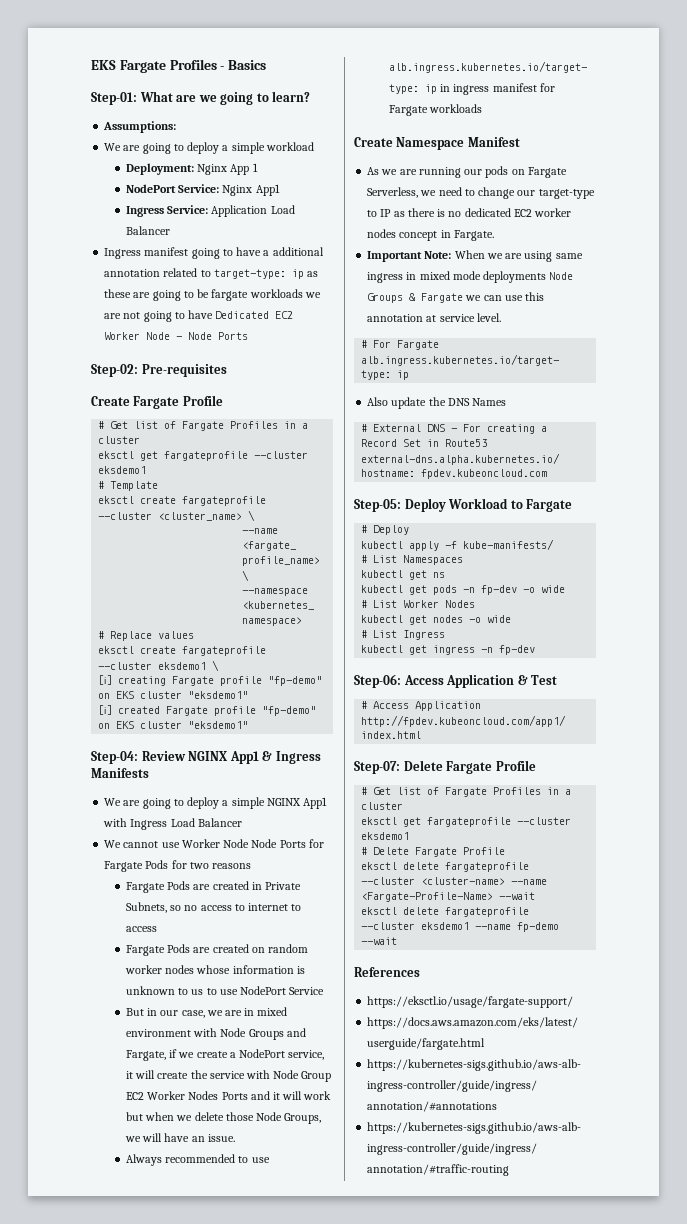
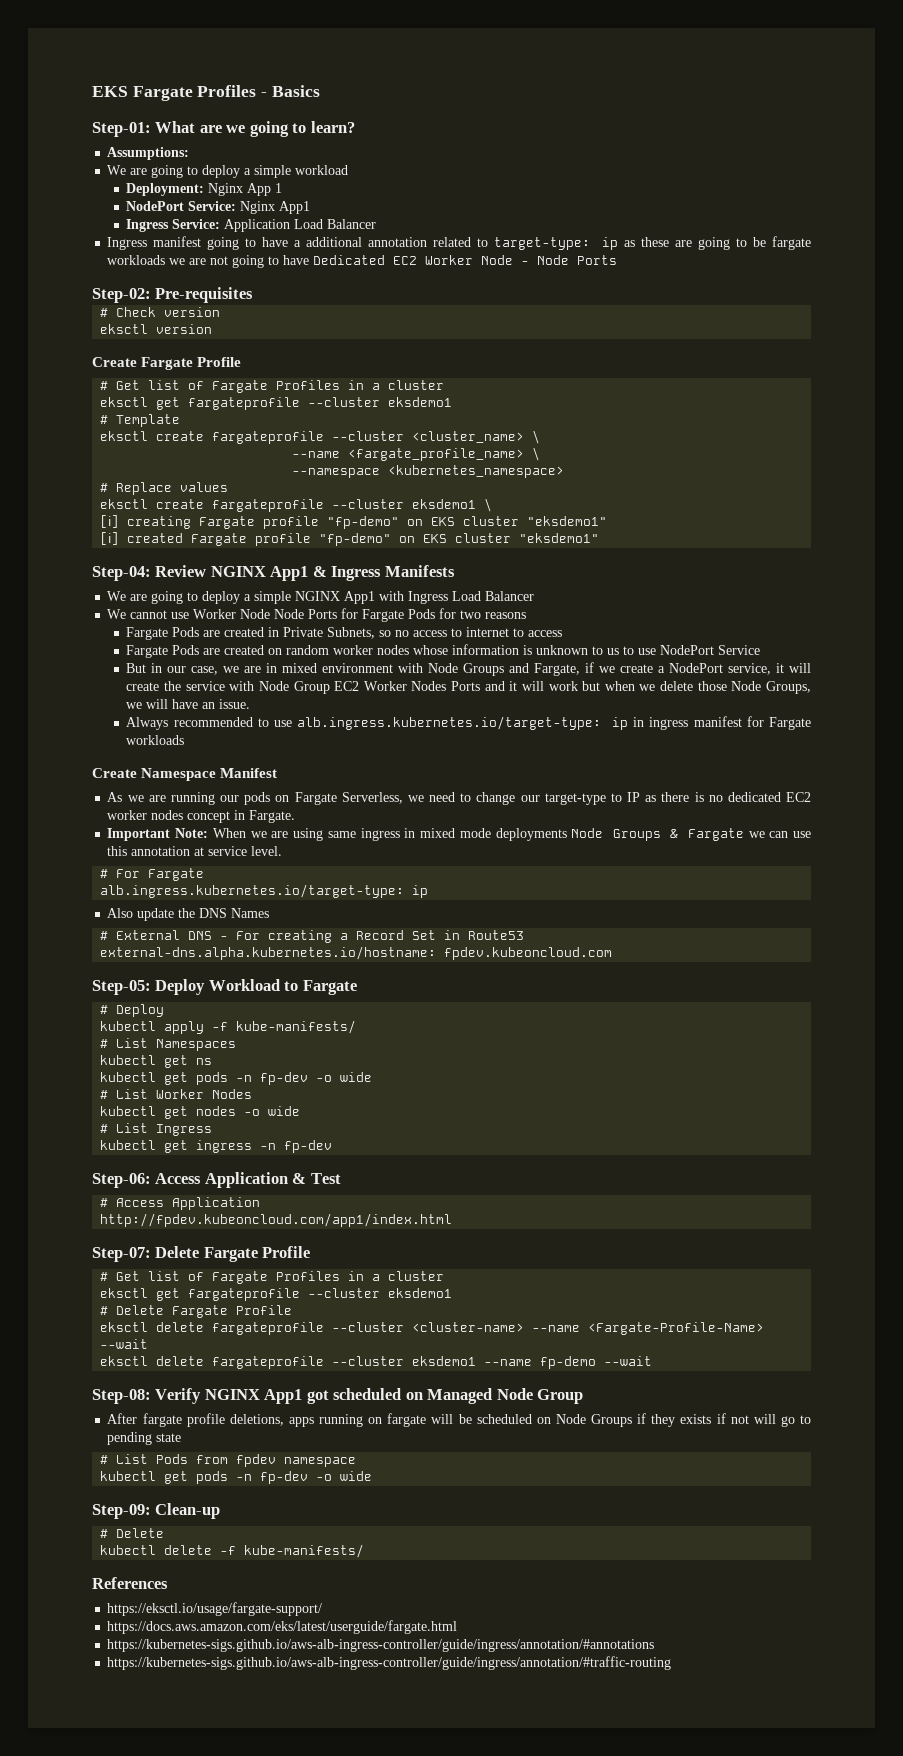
(227, 370) none -> [100,307,221,317] [100,324,213,334] // # Check version // eksctl version
(398, 941) none -> [92,1388,584,1404] [107,1413,812,1427] [107,1432,182,1445] [100,1454,357,1467] [100,1471,373,1484] [92,1503,221,1519] [100,1528,165,1538] [100,1544,365,1558] // Step-08: Verify NGINX App1 got scheduled on Managed Node Group // After fargate profile deletions, apps running on fargate will be scheduled on Node Groups if they exists if not will go to pending state // # List Pods from fpdev namespace // kubectl get pods -n fp-dev -o wide // Step-09: Clean-up // # Delete // kubectl delete -f kube-manifests/

